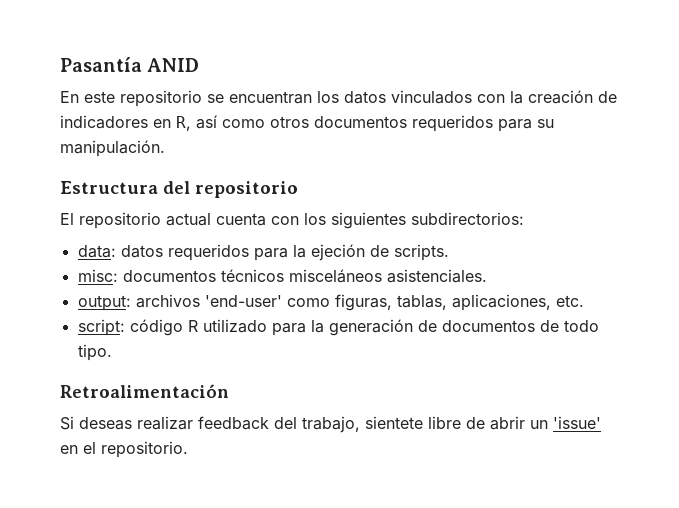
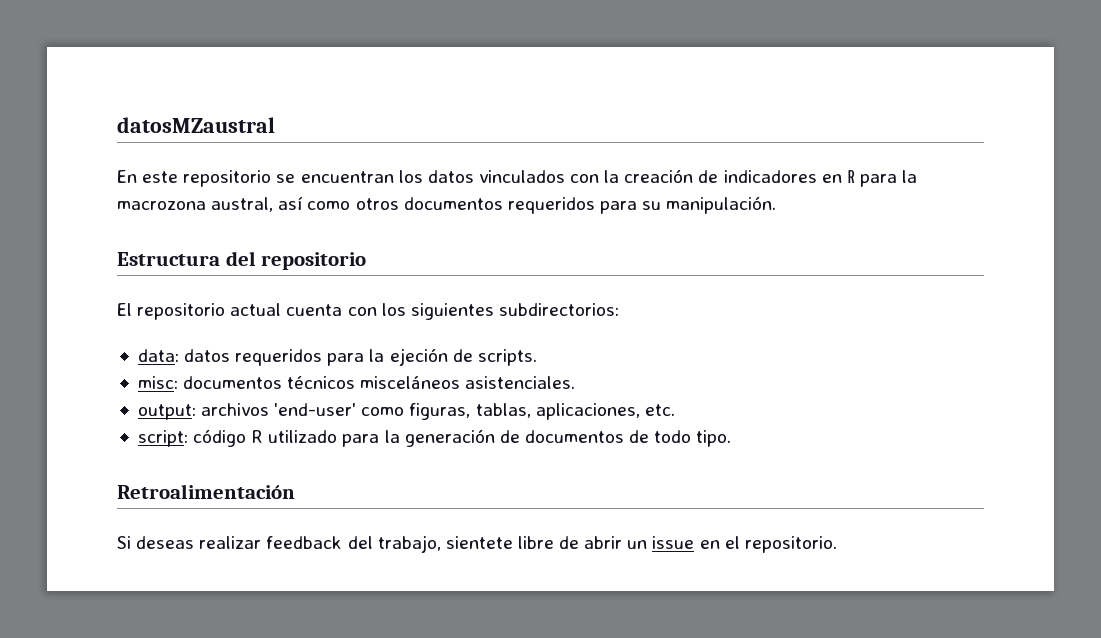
[60,57,200,72] Pasantía ANID -> [117,117,275,133] datosMZaustral
[176,116,191,131] R, -> [846,170,918,187] [117,197,274,212] R para la macrozona austral,
[553,416,601,429] 'issue' -> [652,536,695,549] issue

